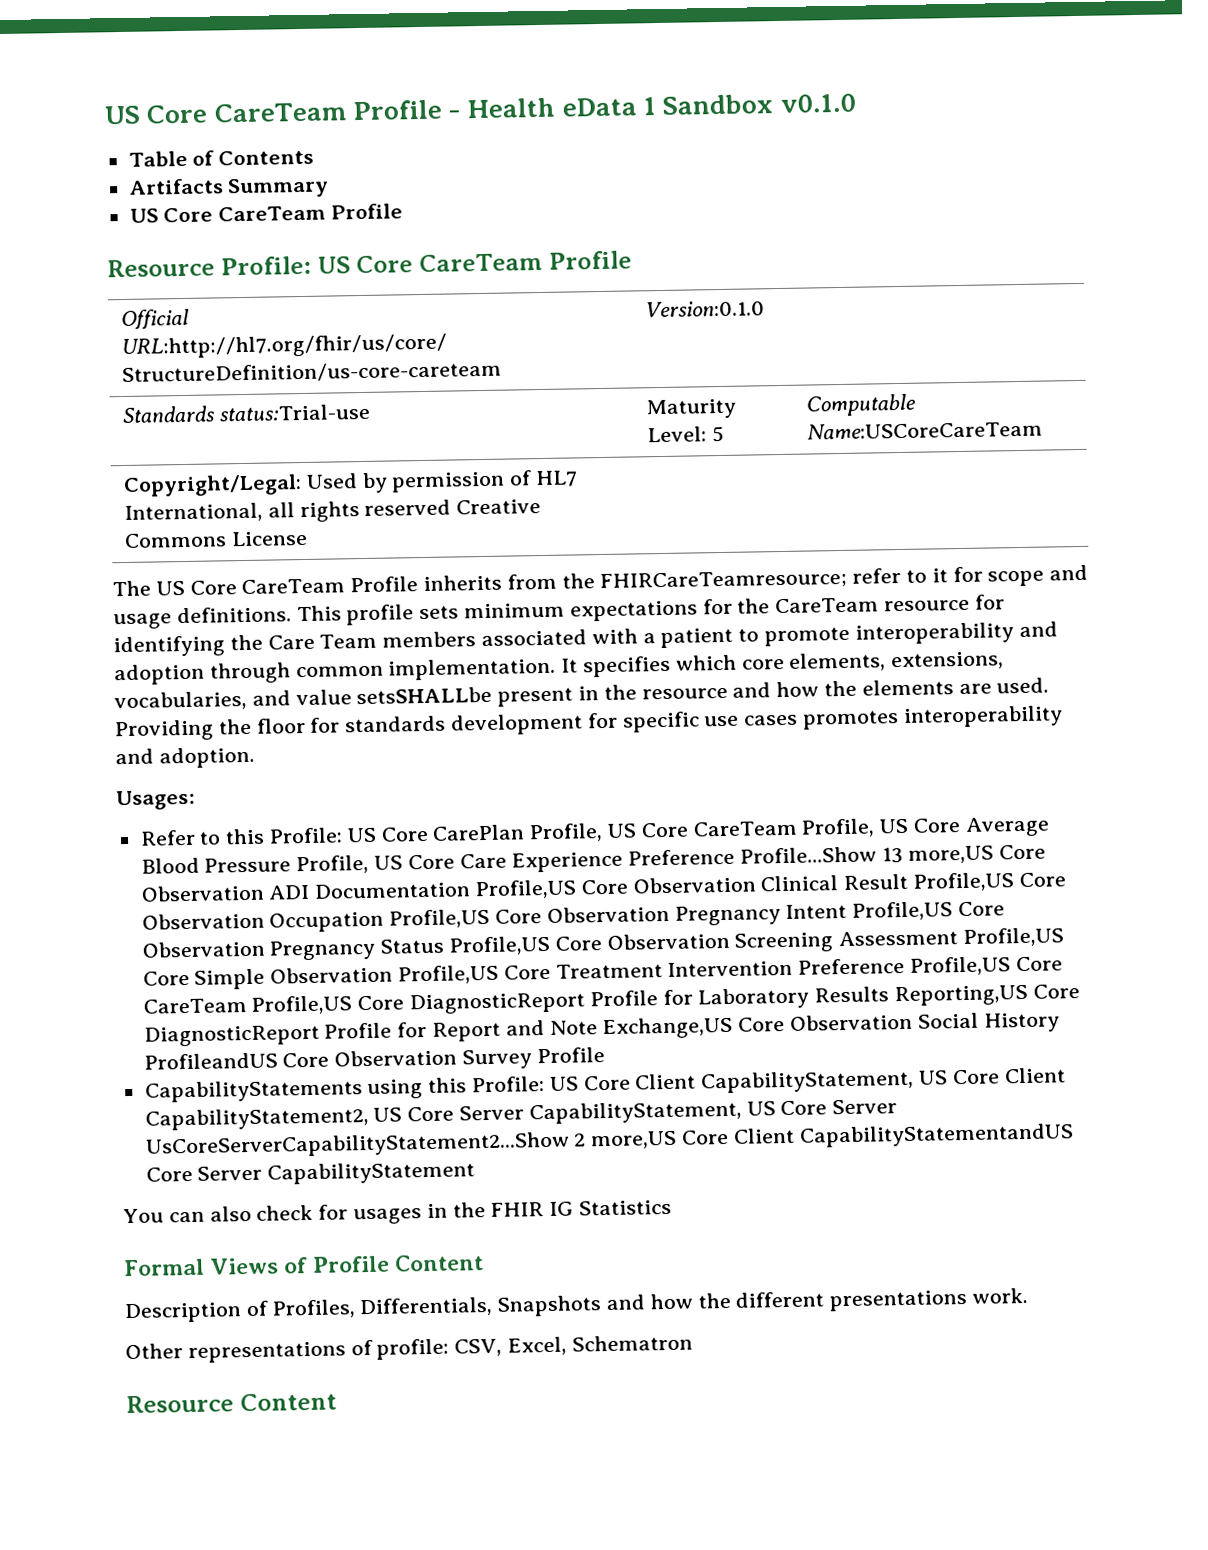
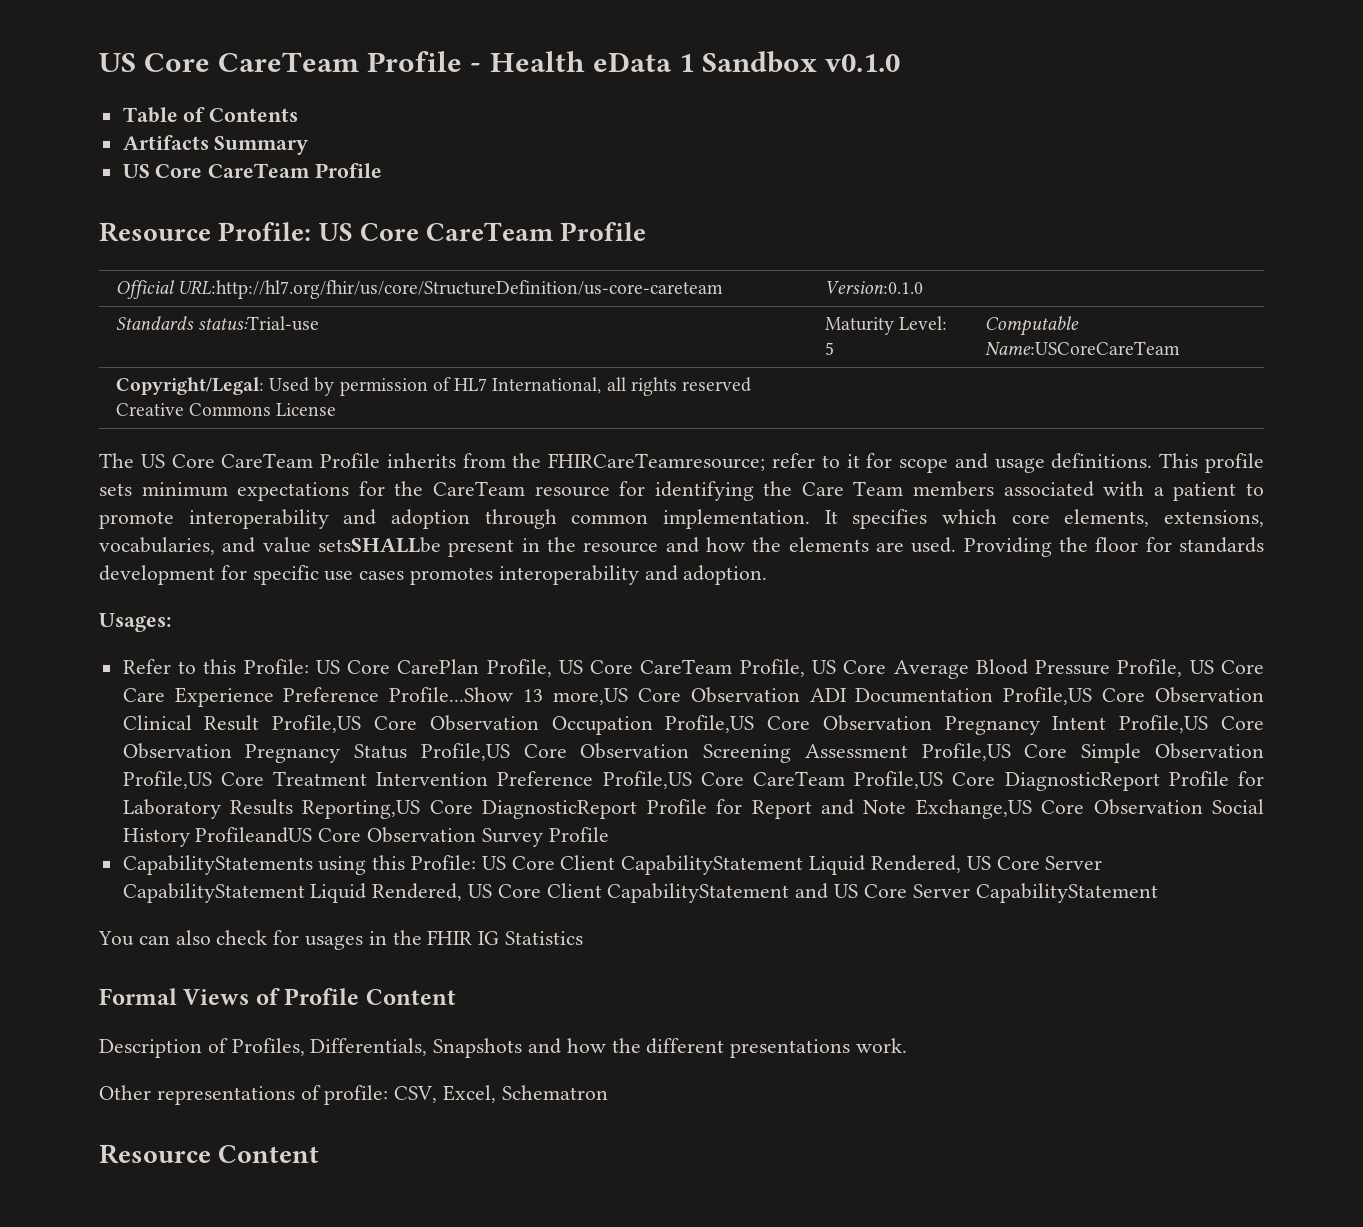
[701,1067,1066,1094] [144,1099,898,1131] [145,1123,1074,1159] [145,1165,263,1182] CapabilityStatement, US Core Client CapabilityStatement2, US Core Server CapabilityStatement, US Core Server UsCoreServerCapabilityStatement2...Show 2 more,US Core Client CapabilityStatementandUS Core Server -> [621,855,1103,875] [122,883,970,903] CapabilityStatement Liquid Rendered, US Core Server CapabilityStatement Liquid Rendered, US Core Client CapabilityStatement and US Core Server

